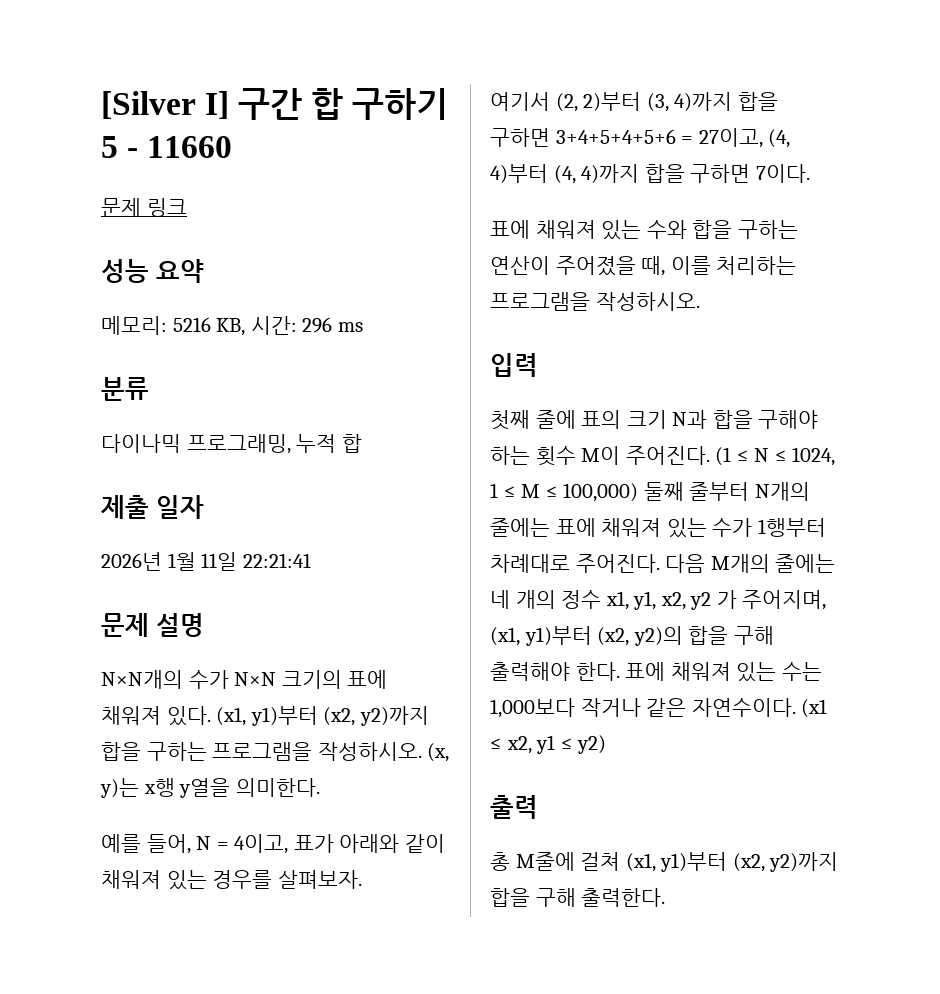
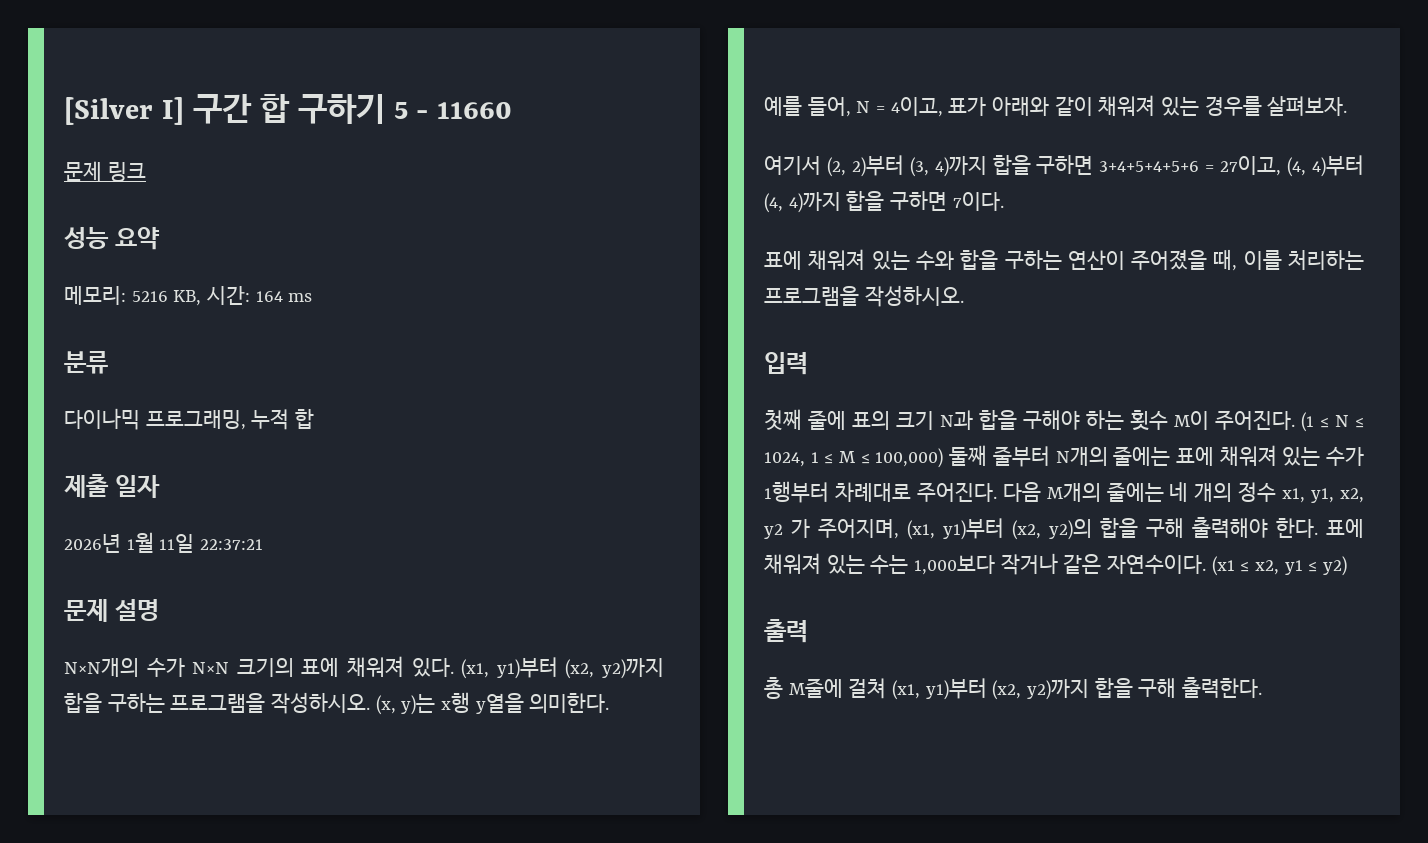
[302,317,333,333] 296 -> [255,291,283,302] 164
[242,553,311,568] 22:21:41 -> [200,539,264,550] 22:37:21

